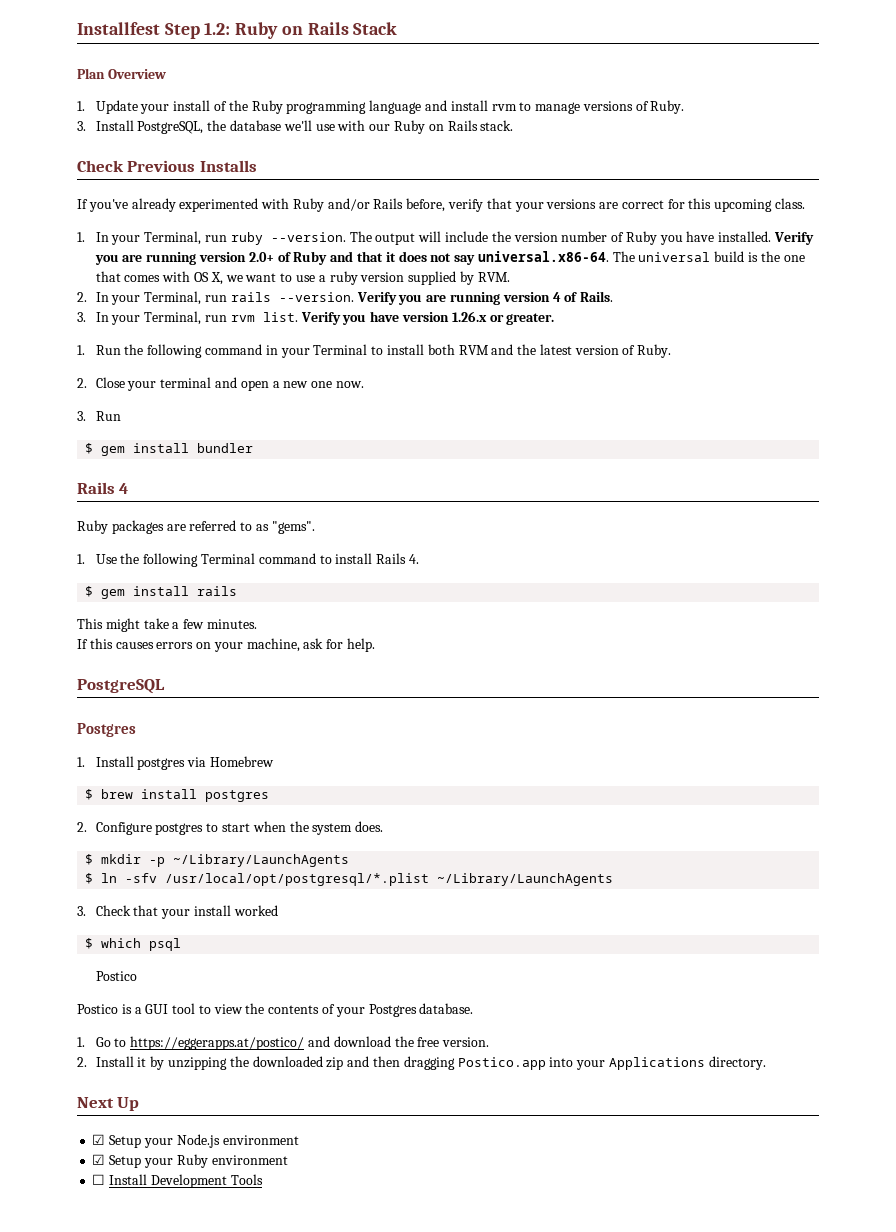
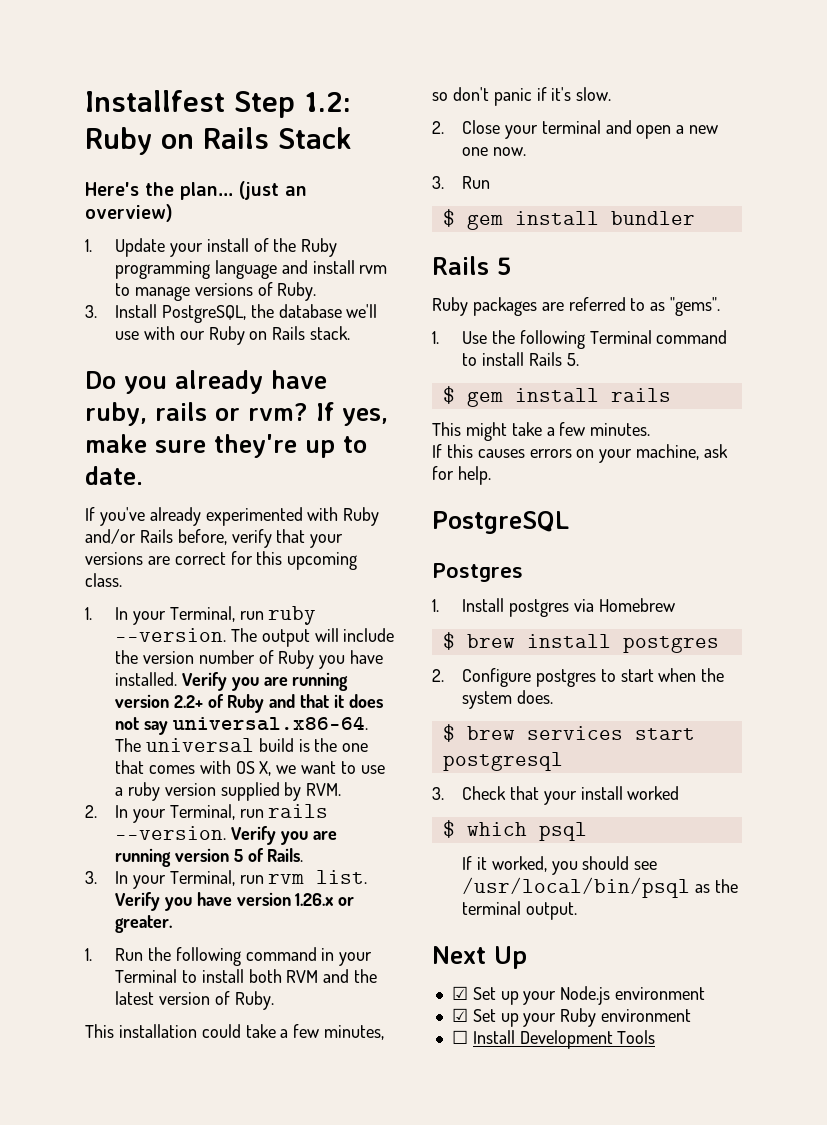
[77,68,166,79] Plan Overview -> [85,181,307,200] [85,204,173,222] Here's the plan... (just an overview)
[77,160,257,172] Check Previous Installs -> [85,370,327,394] [85,402,388,426] [85,434,367,458] [85,466,143,485] Do you already have ruby, rails or rvm? If yes, make sure they're up to date.
[248,252,274,262] 2.0+ -> [173,695,203,708] 2.2+
[552,292,561,302] 4 -> [233,849,243,862] 5
(672, 351) none -> [85,1024,385,1040] [432,87,612,106] // This installation could take a few minutes, so don't panic if it's slow.
[119,483,129,494] 4 -> [497,257,511,275] 5
[408,554,419,564] 4. -> [566,353,579,366] 5.
[101,854,350,867] [85,873,614,886] mkdir -p ~/Library/LaunchAgents // $ ln -sfv /usr/local/opt/postgresql/*.plist ~/Library/LaunchAgents -> [466,726,695,740] [442,752,563,771] brew services start postgresql
[95,971,137,981] [77,1003,474,1017] [77,1036,490,1050] [77,1056,766,1070] Postico // Postico is a GUI tool to view the contents of your Postgres database. // 1. Go to https://eggerapps.at/postico/ and download the free version. // 2. Install it by unzipping the downloaded zip and then dragging Postico.app into your Applications directory. -> [461,856,658,875] [461,877,738,898] [461,901,577,920] If it worked, you should see /usr/local/bin/psql as the terminal output.
[109,1135,142,1148] Setup -> [472,987,519,1005] Set up
[109,1155,142,1168] Setup -> [472,1009,519,1027] Set up

